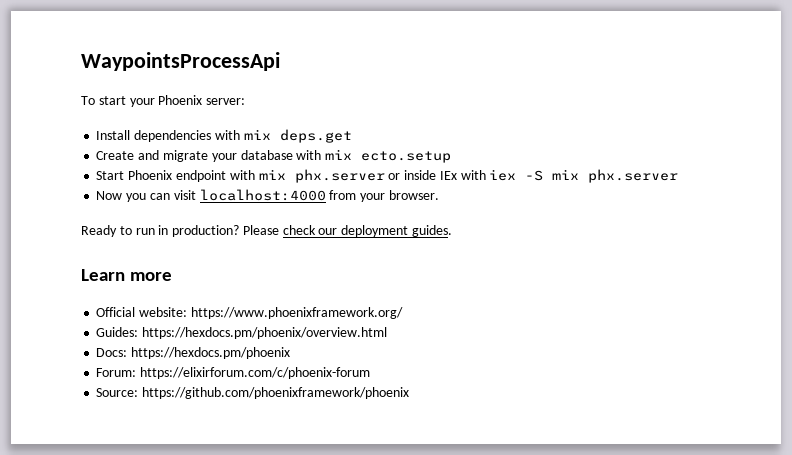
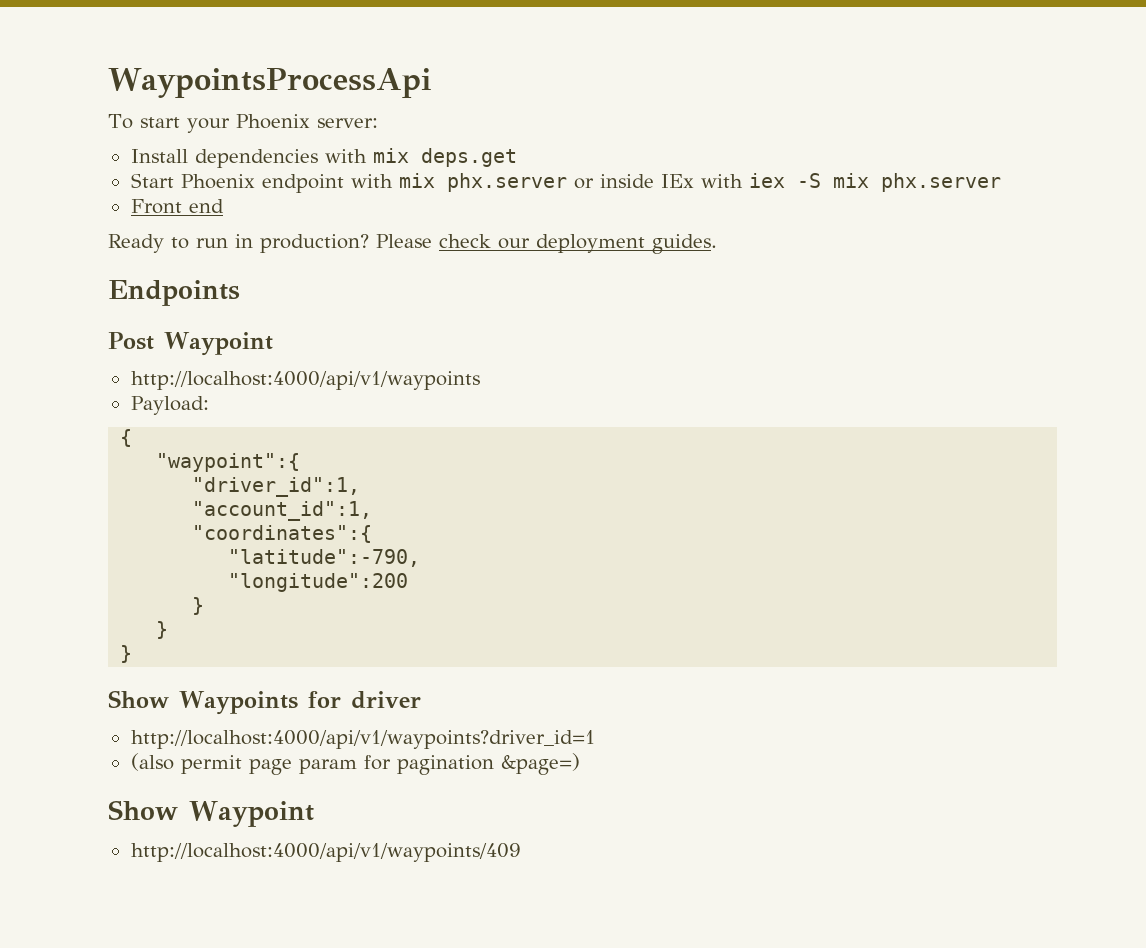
[96,149,452,163] // Create and migrate your database with mix ecto.setup -> (517, 157) none
[96,189,439,202] Now you can visit localhost:4000 from your browser. -> [130,199,224,214] Front end
[81,269,173,281] [96,307,403,319] [96,327,388,339] [96,347,291,359] [96,367,371,379] [96,387,410,399] Learn more // Official website: https://www.phoenixframework.org/ // Guides: https://hexdocs.pm/phoenix/overview.html // Docs: https://hexdocs.pm/phoenix // Forum: https://elixirforum.com/c/phoenix-forum // Source: https://github.com/phoenixframework/phoenix -> [108,280,240,306] [108,332,273,356] [130,371,480,390] [130,396,209,415] [120,429,133,447] [156,453,301,472] [192,477,361,497] [192,501,373,521] [192,525,373,543] [228,549,421,567] [228,573,409,592] [192,597,205,615] [156,621,169,639] [120,645,133,663] [108,690,421,715] [130,730,595,749] [130,753,580,775] [108,800,314,827] [130,843,521,862] Endpoints // Post Waypoint // http://localhost:4000/api/v1/waypoints // Payload: // { // "waypoint":{ // "driver_id":1, // "account_id":1, // "coordinates":{ // "latitude":-790, // "longitude":200 // } // } // } // Show Waypoints for driver // http://localhost:4000/api/v1/waypoints?driver_id=1 // (also permit page param for pagination &page=) // Show Waypoint // http://localhost:4000/api/v1/waypoints/409

